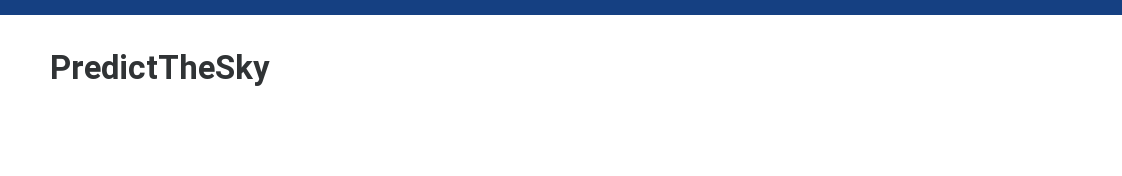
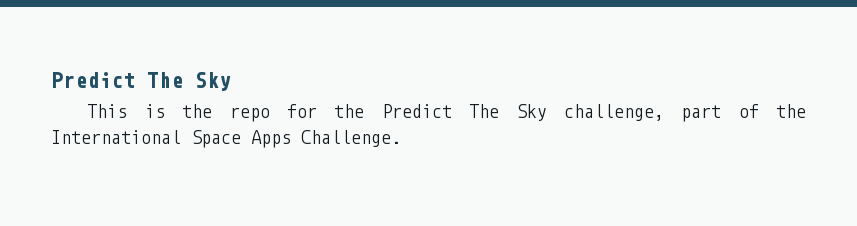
[50,54,270,86] PredictTheSky -> [51,72,231,91] [87,104,806,122] [51,130,401,148] Predict The Sky // This is the repo for the Predict The Sky challenge, part of the International Space Apps Challenge.

